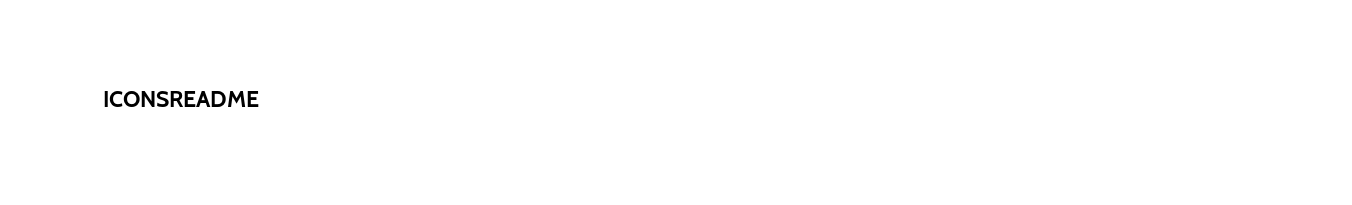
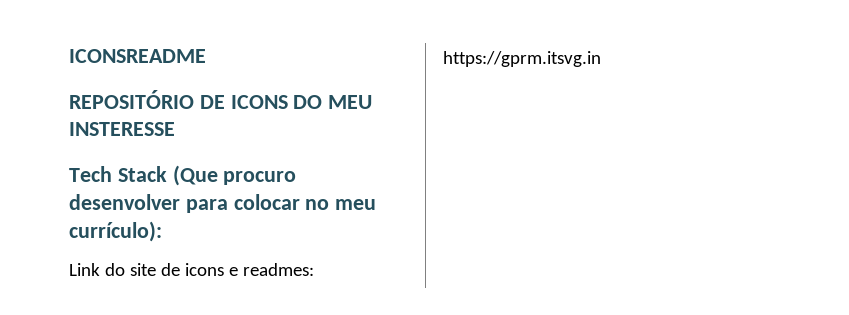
(259, 99) none -> [69,90,373,109] [69,122,175,136] [69,165,297,186] [69,194,377,213] [69,221,162,242] [69,263,314,276] [443,51,601,67] // REPOSITÓRIO DE ICONS DO MEU INSTERESSE // Tech Stack (Que procuro desenvolver para colocar no meu currículo): // Link do site de icons e readmes: https://gprm.itsvg.in

